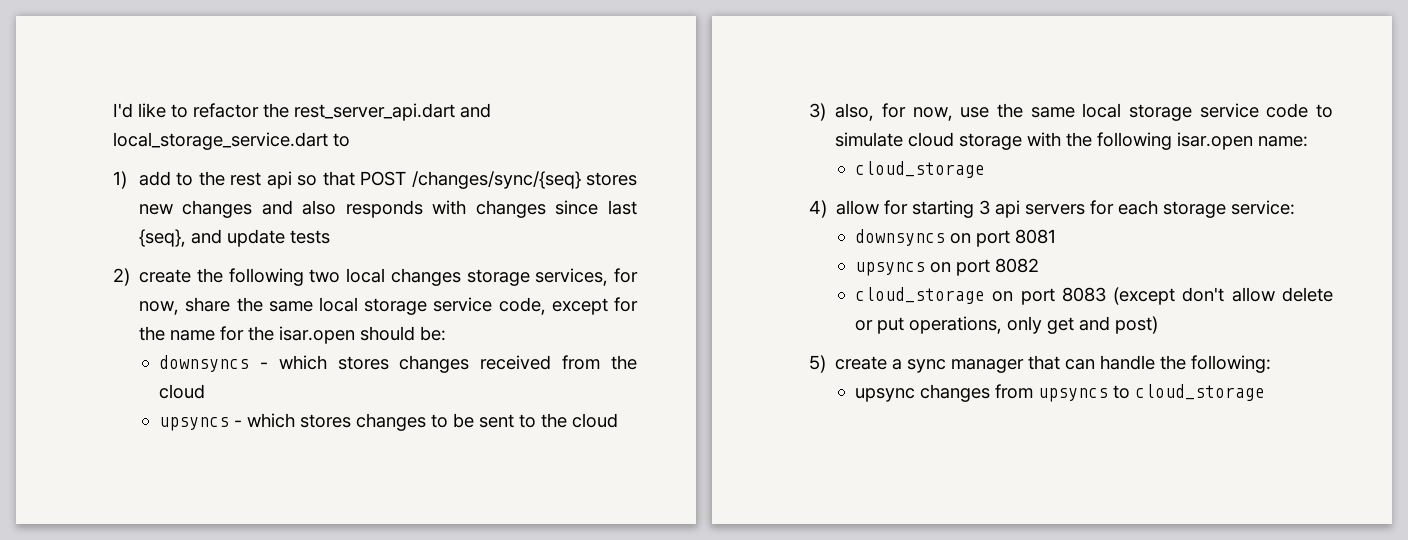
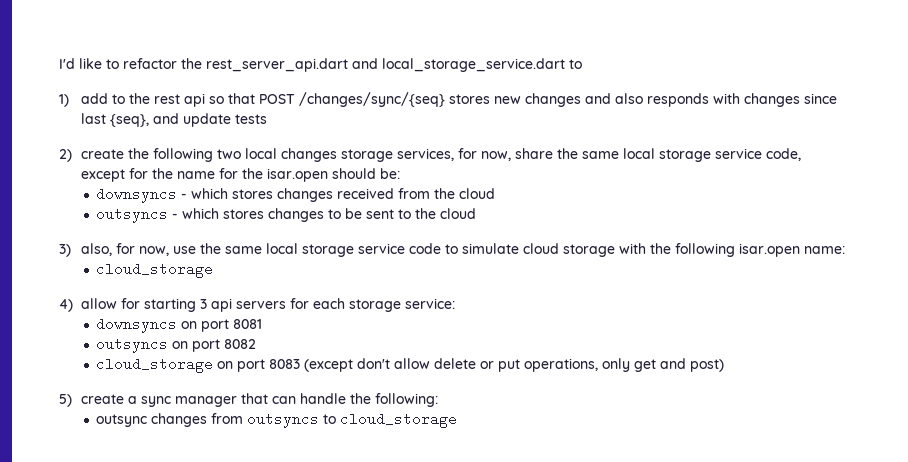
[159,417,230,431] upsyncs -> [96,207,169,223] outsyncs
[855,262,926,276] upsyncs -> [96,337,169,353] outsyncs
[855,388,916,402] upsync -> [96,414,148,427] outsync
[1038,388,1109,402] upsyncs -> [247,412,320,428] outsyncs

